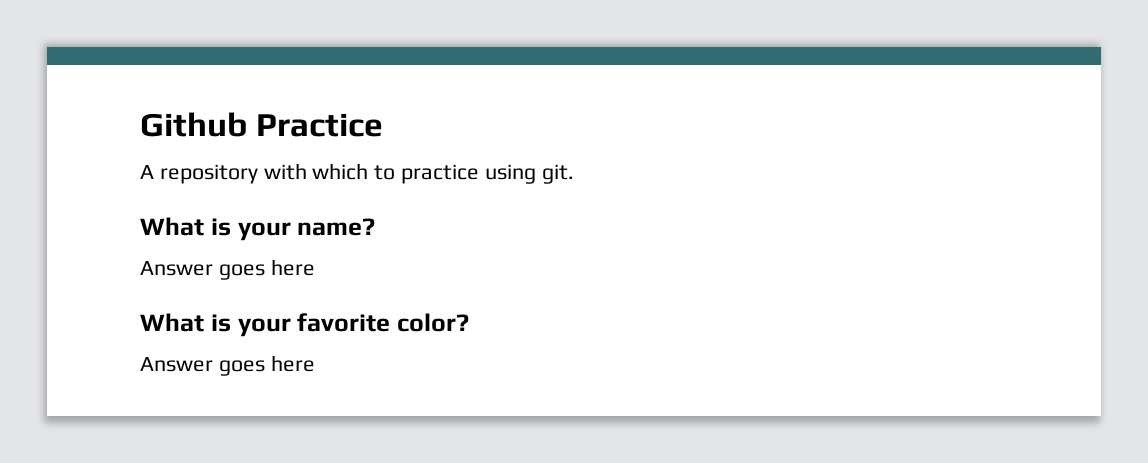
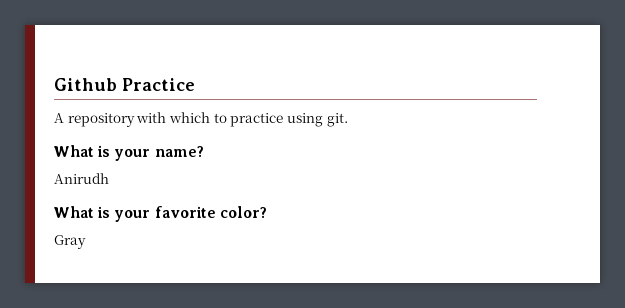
[140,259,315,280] Answer goes here -> [54,173,109,184] Anirudh
[140,355,315,376] Answer goes here -> [54,235,86,249] Gray

